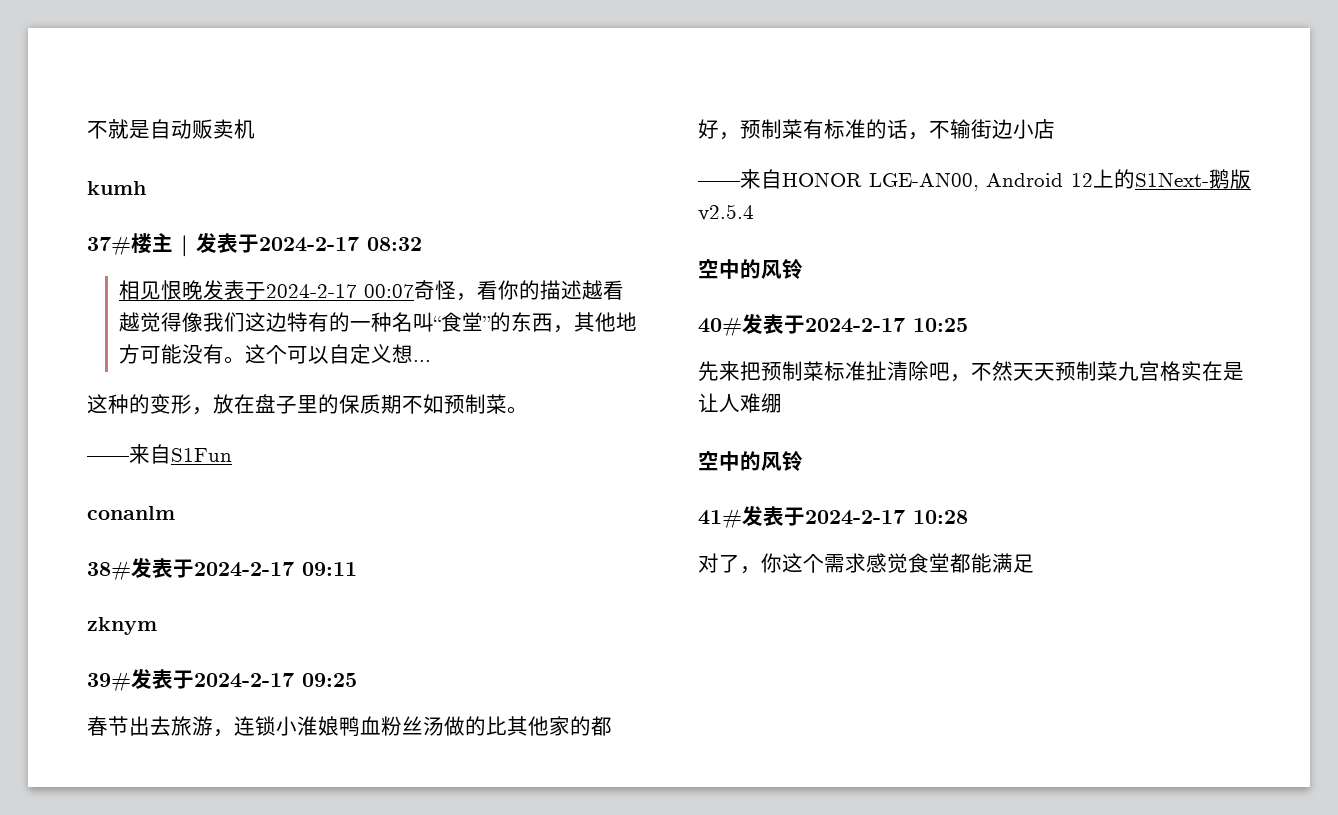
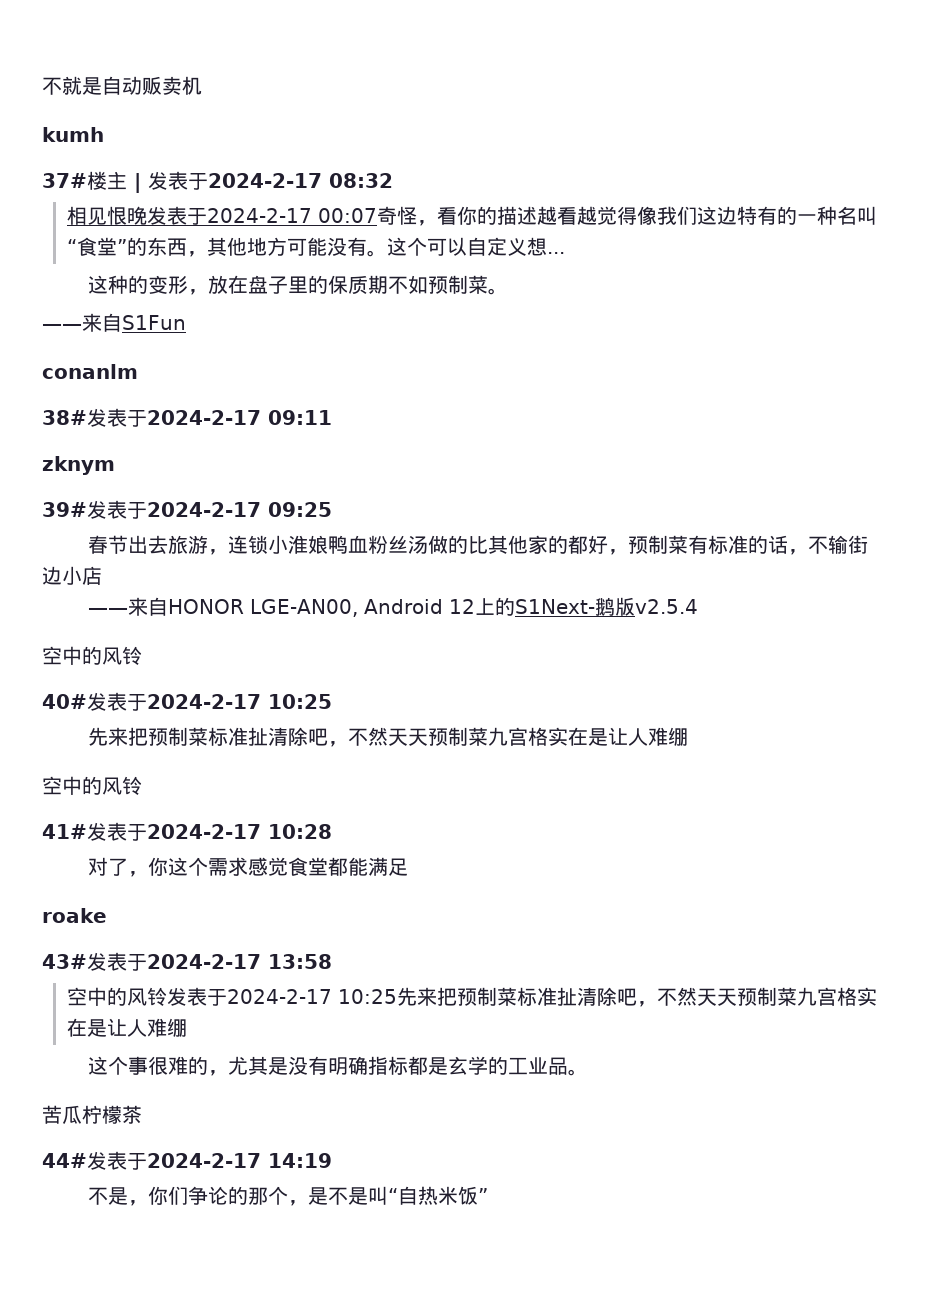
(1034, 563) none -> [42,908,107,923] [42,952,332,971] [67,987,878,1007] [67,1018,188,1037] [88,1056,589,1076] [42,1105,142,1124] [42,1151,332,1170] [88,1186,489,1206] // roake // 43#发表于2024-2-17 13:58 // 空中的风铃发表于2024-2-17 10:25先来把预制菜标准扯清除吧，不然天天预制菜九宫格实在是让人难绷 // 这个事很难的，尤其是没有明确指标都是玄学的工业品。 // 苦瓜柠檬茶 // 44#发表于2024-2-17 14:19 // 不是，你们争论的那个，是不是叫“自热米饭”

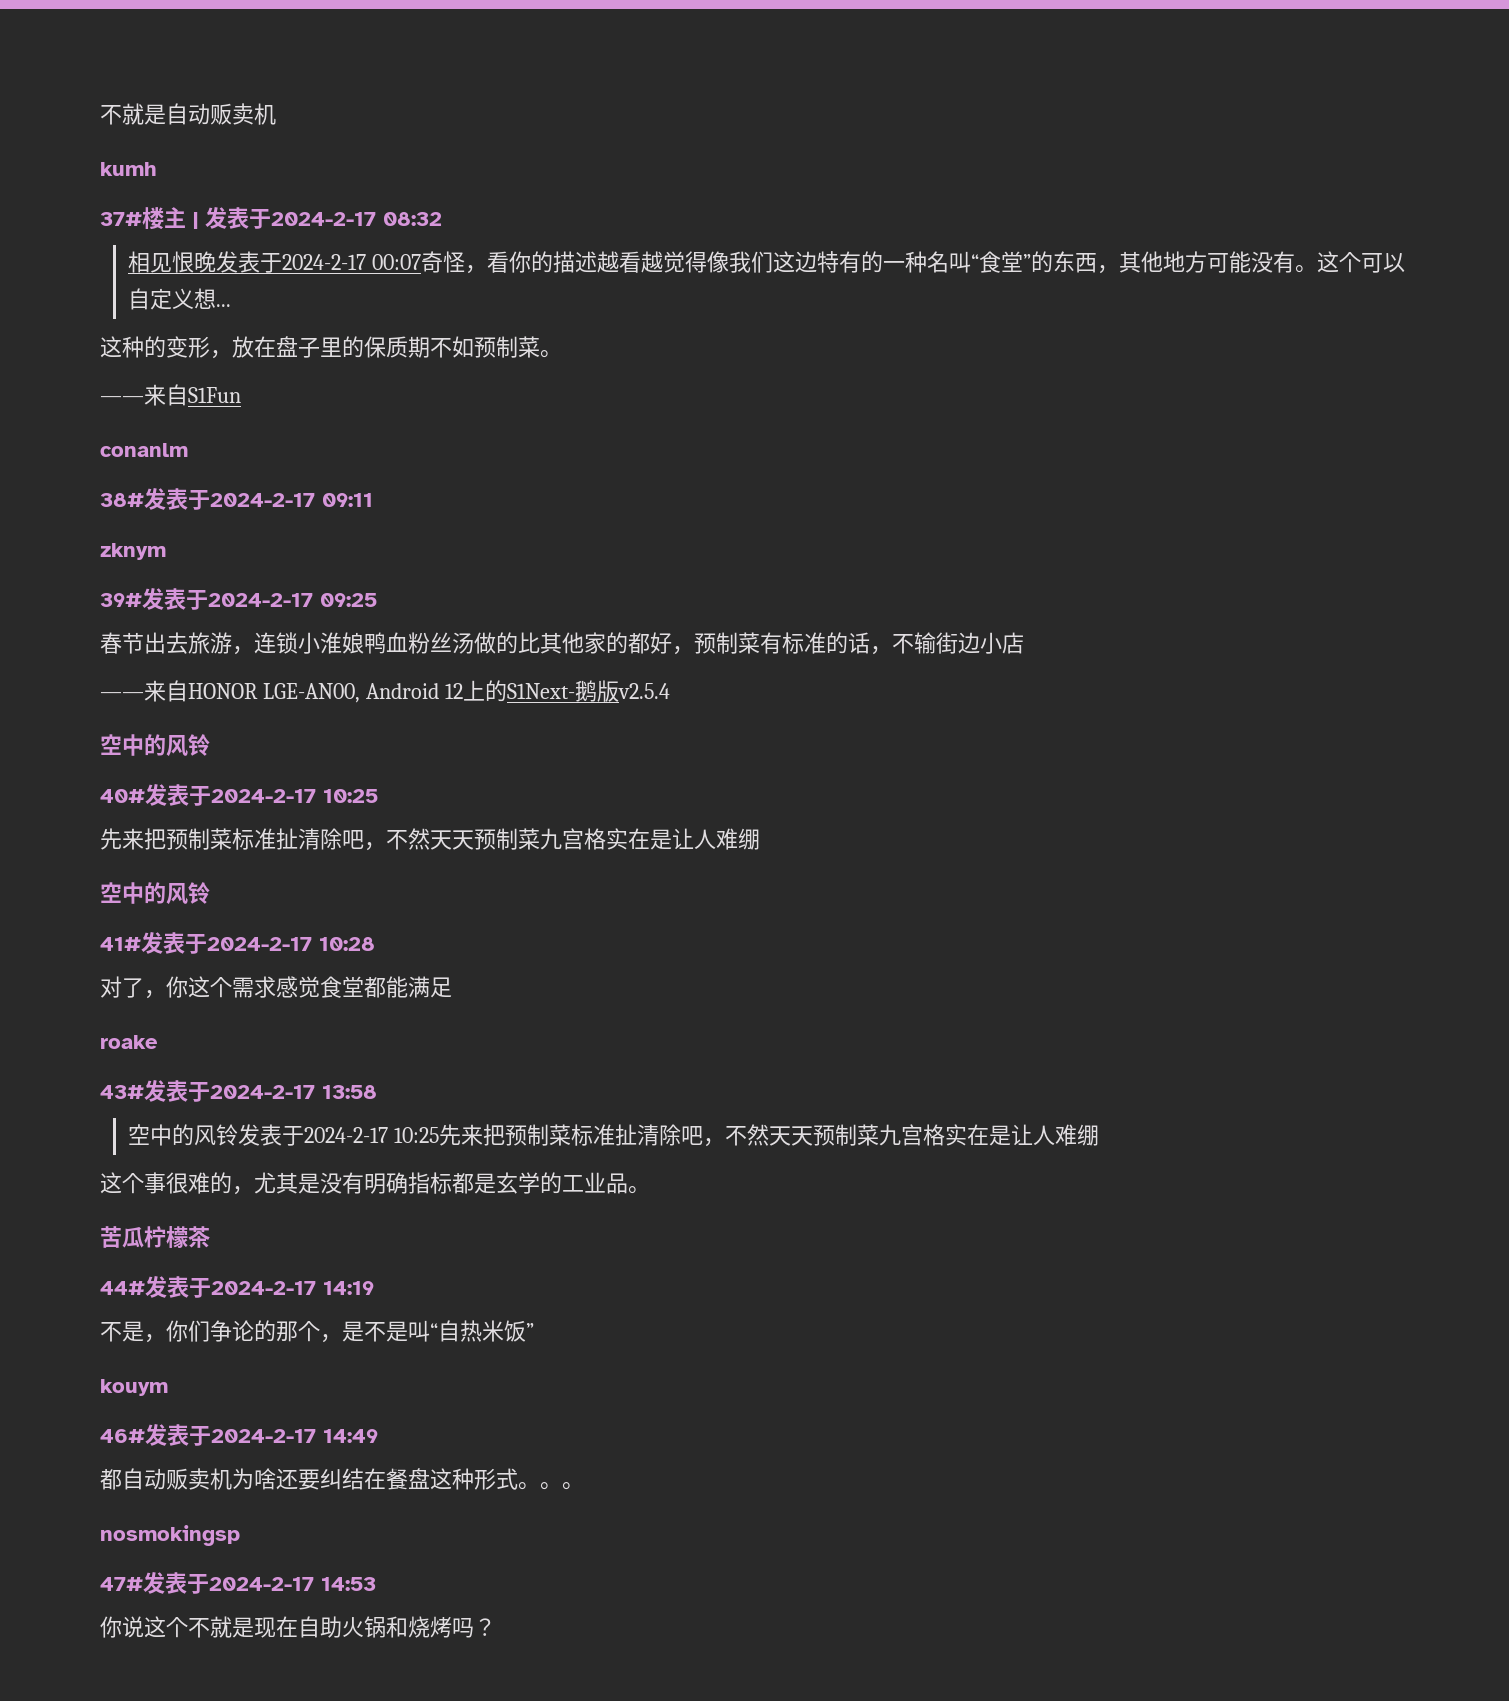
(489, 1195) none -> [100,1379,168,1396] [100,1424,378,1446] [100,1468,584,1490] [100,1525,240,1546] [100,1572,376,1594] [100,1616,496,1638] // kouym // 46#发表于2024-2-17 14:49 // 都自动贩卖机为啥还要纠结在餐盘这种形式。。。 // nosmokingsp // 47#发表于2024-2-17 14:53 // 你说这个不就是现在自助火锅和烧烤吗？

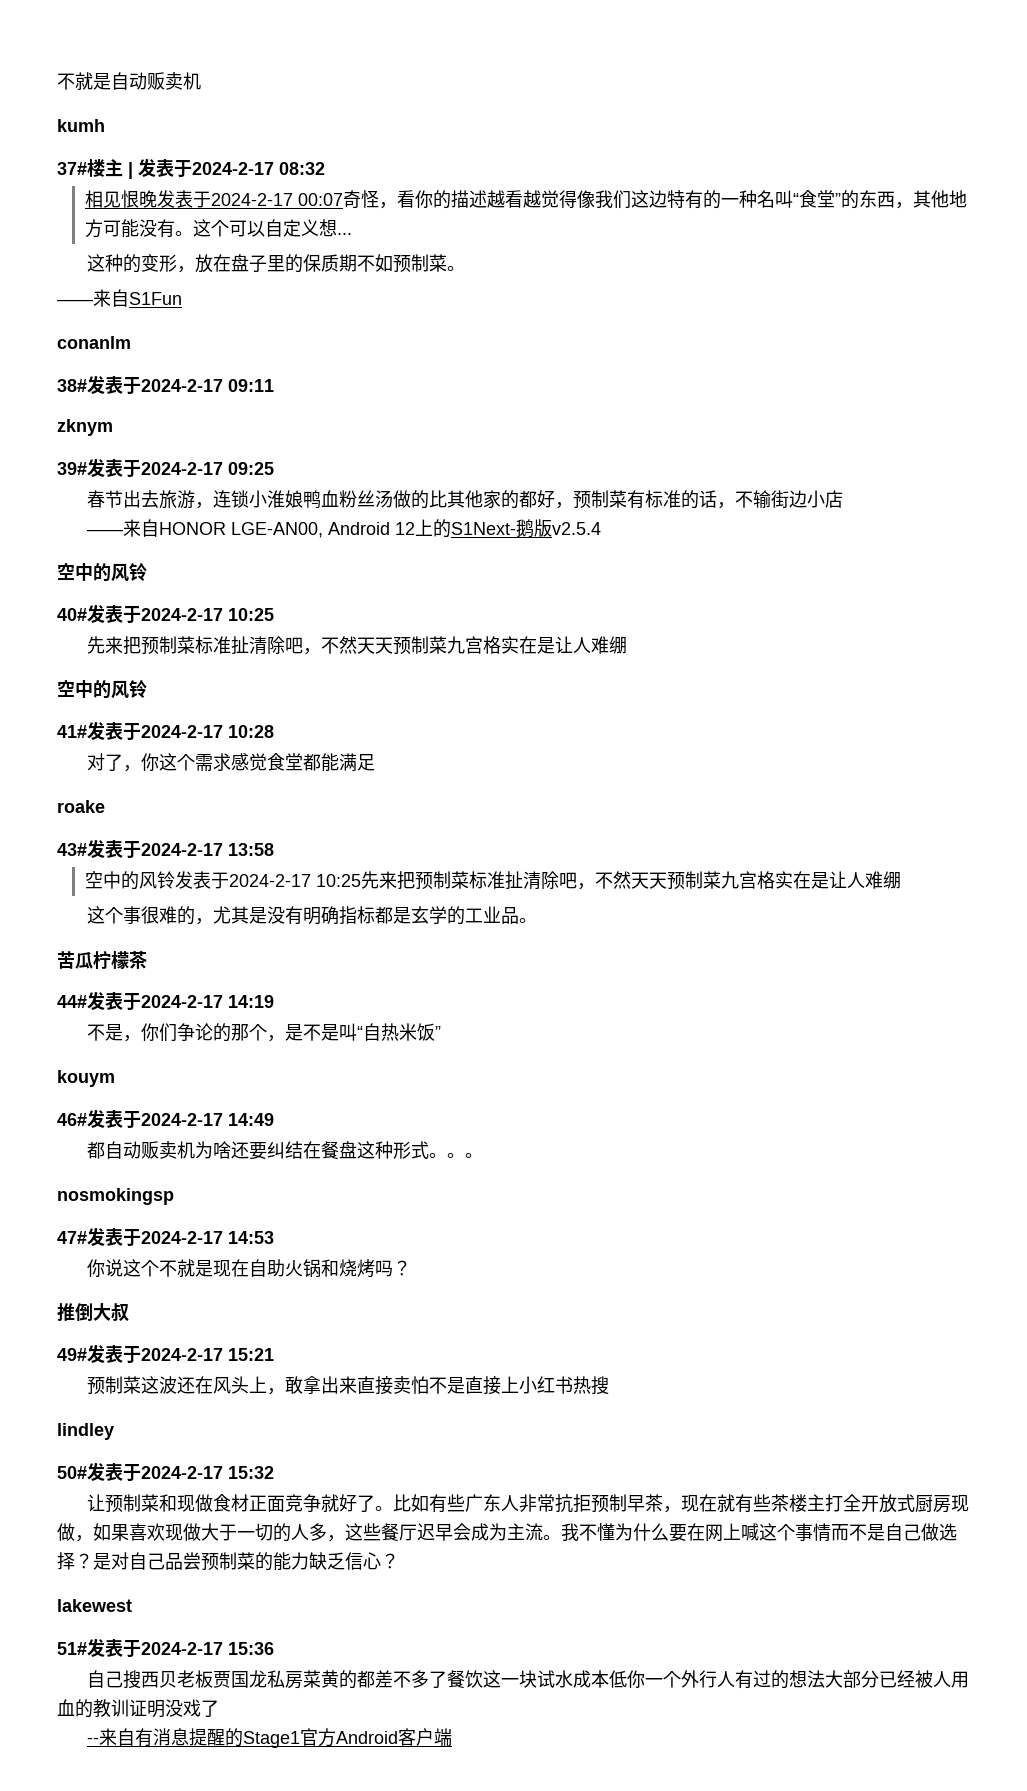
(496, 1627) none -> [57,1303,129,1322] [57,1344,274,1363] [86,1376,609,1395] [57,1423,114,1440] [57,1462,274,1481] [86,1494,969,1513] [57,1523,957,1542] [57,1552,399,1571] [57,1599,132,1612] [57,1638,274,1657] [86,1670,969,1689] [57,1699,219,1718] [86,1728,452,1748] // 推倒大叔 // 49#发表于2024-2-17 15:21 // 预制菜这波还在风头上，敢拿出来直接卖怕不是直接上小红书热搜 // lindley // 50#发表于2024-2-17 15:32 // 让预制菜和现做食材正面竞争就好了。比如有些广东人非常抗拒预制早茶，现在就有些茶楼主打全开放式厨房现做，如果喜欢现做大于一切的人多，这些餐厅迟早会成为主流。我不懂为什么要在网上喊这个事情而不是自己做选择？是对自己品尝预制菜的能力缺乏信心？ // lakewest // 51#发表于2024-2-17 15:36 // 自己搜西贝老板贾国龙私房菜黄的都差不多了餐饮这一块试水成本低你一个外行人有过的想法大部分已经被人用血的教训证明没戏了 // --来自有消息提醒的Stage1官方Android客户端

